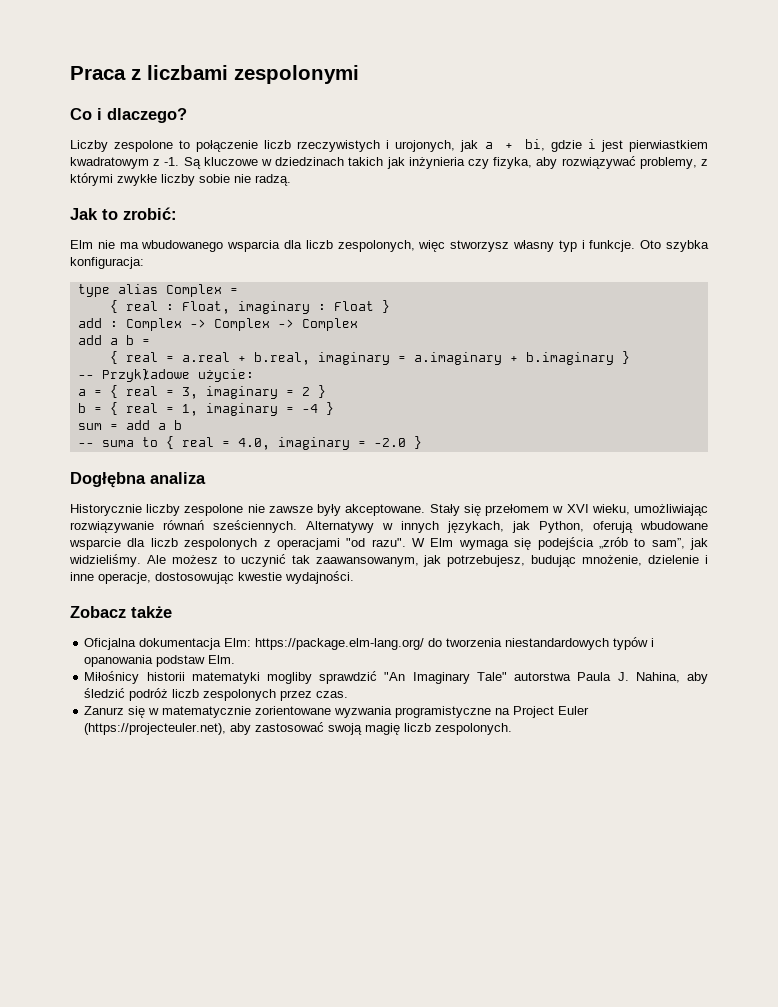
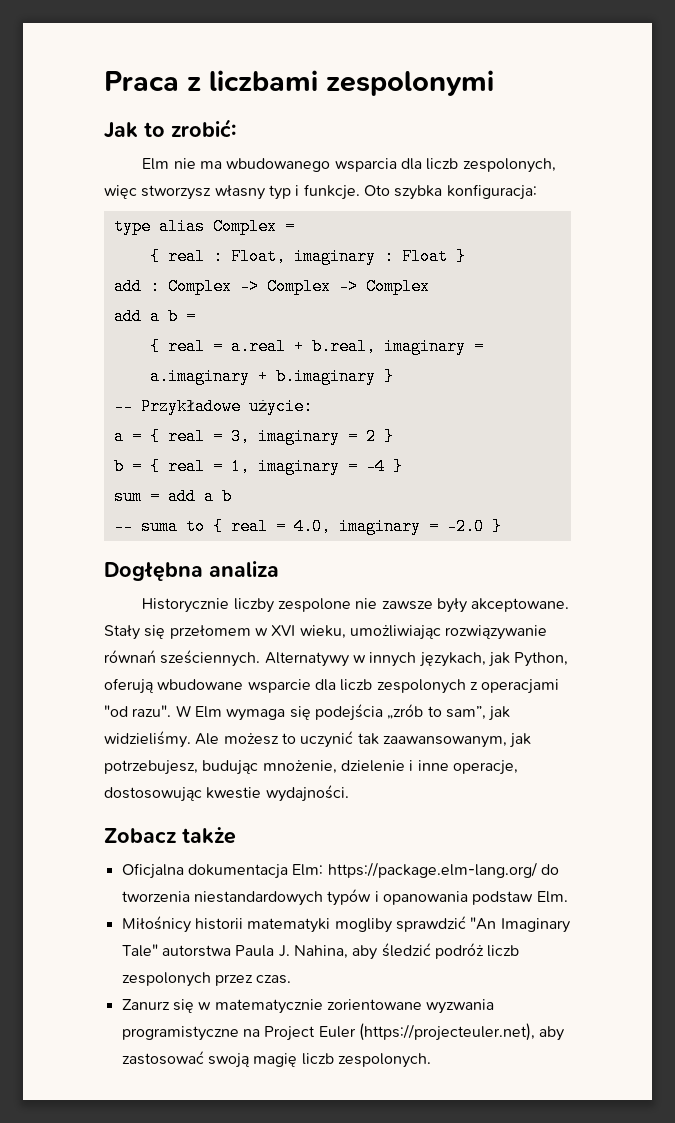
[70,108,187,123] [70,139,708,152] [70,156,708,169] [70,173,291,186] // Co i dlaczego? // Liczby zespolone to połączenie liczb rzeczywistych i urojonych, jak a + bi, gdzie i jest pierwiastkiem kwadratowym z -1. Są kluczowe w dziedzinach takich jak inżynieria czy fizyka, aby rozwiązywać problemy, z którymi zwykłe liczby sobie nie radzą. -> (494, 83) none

